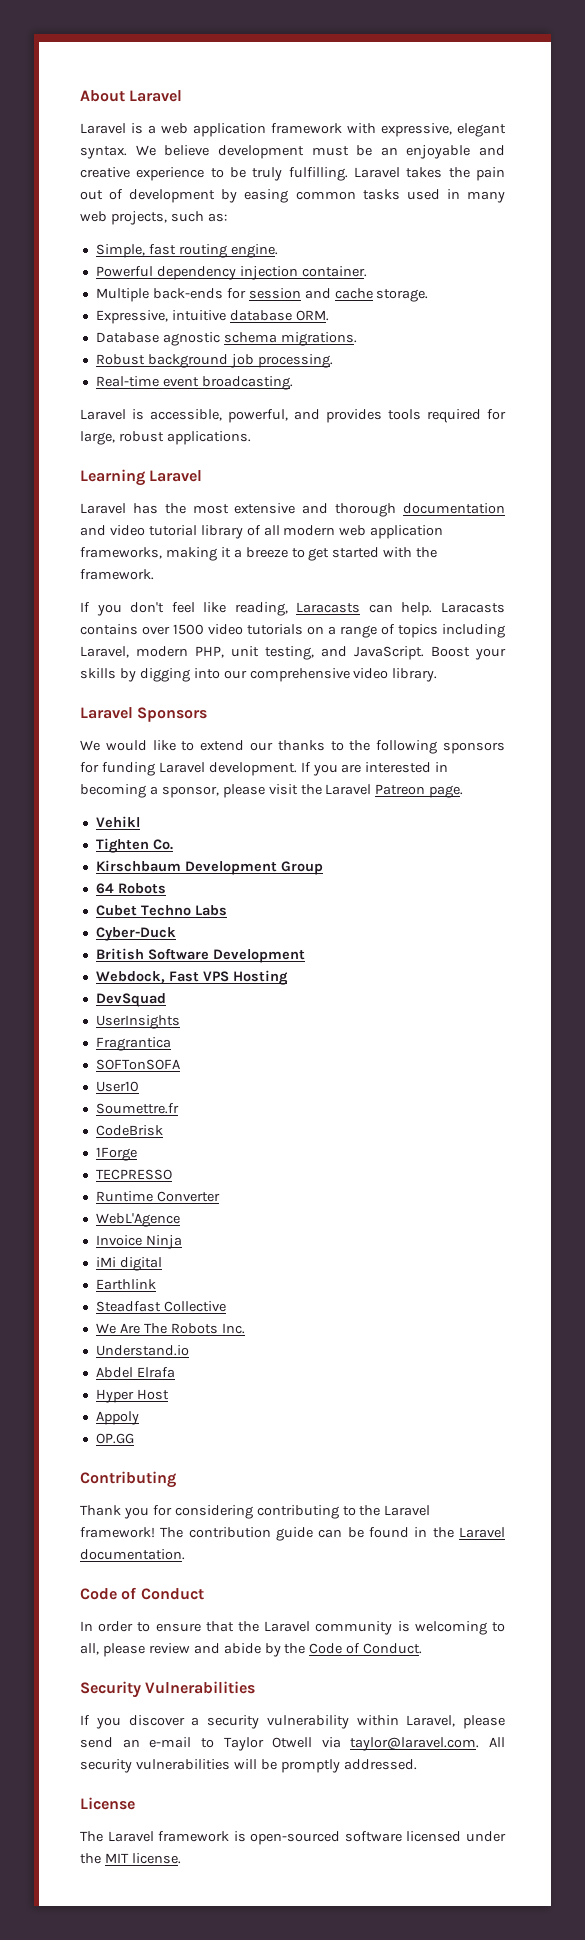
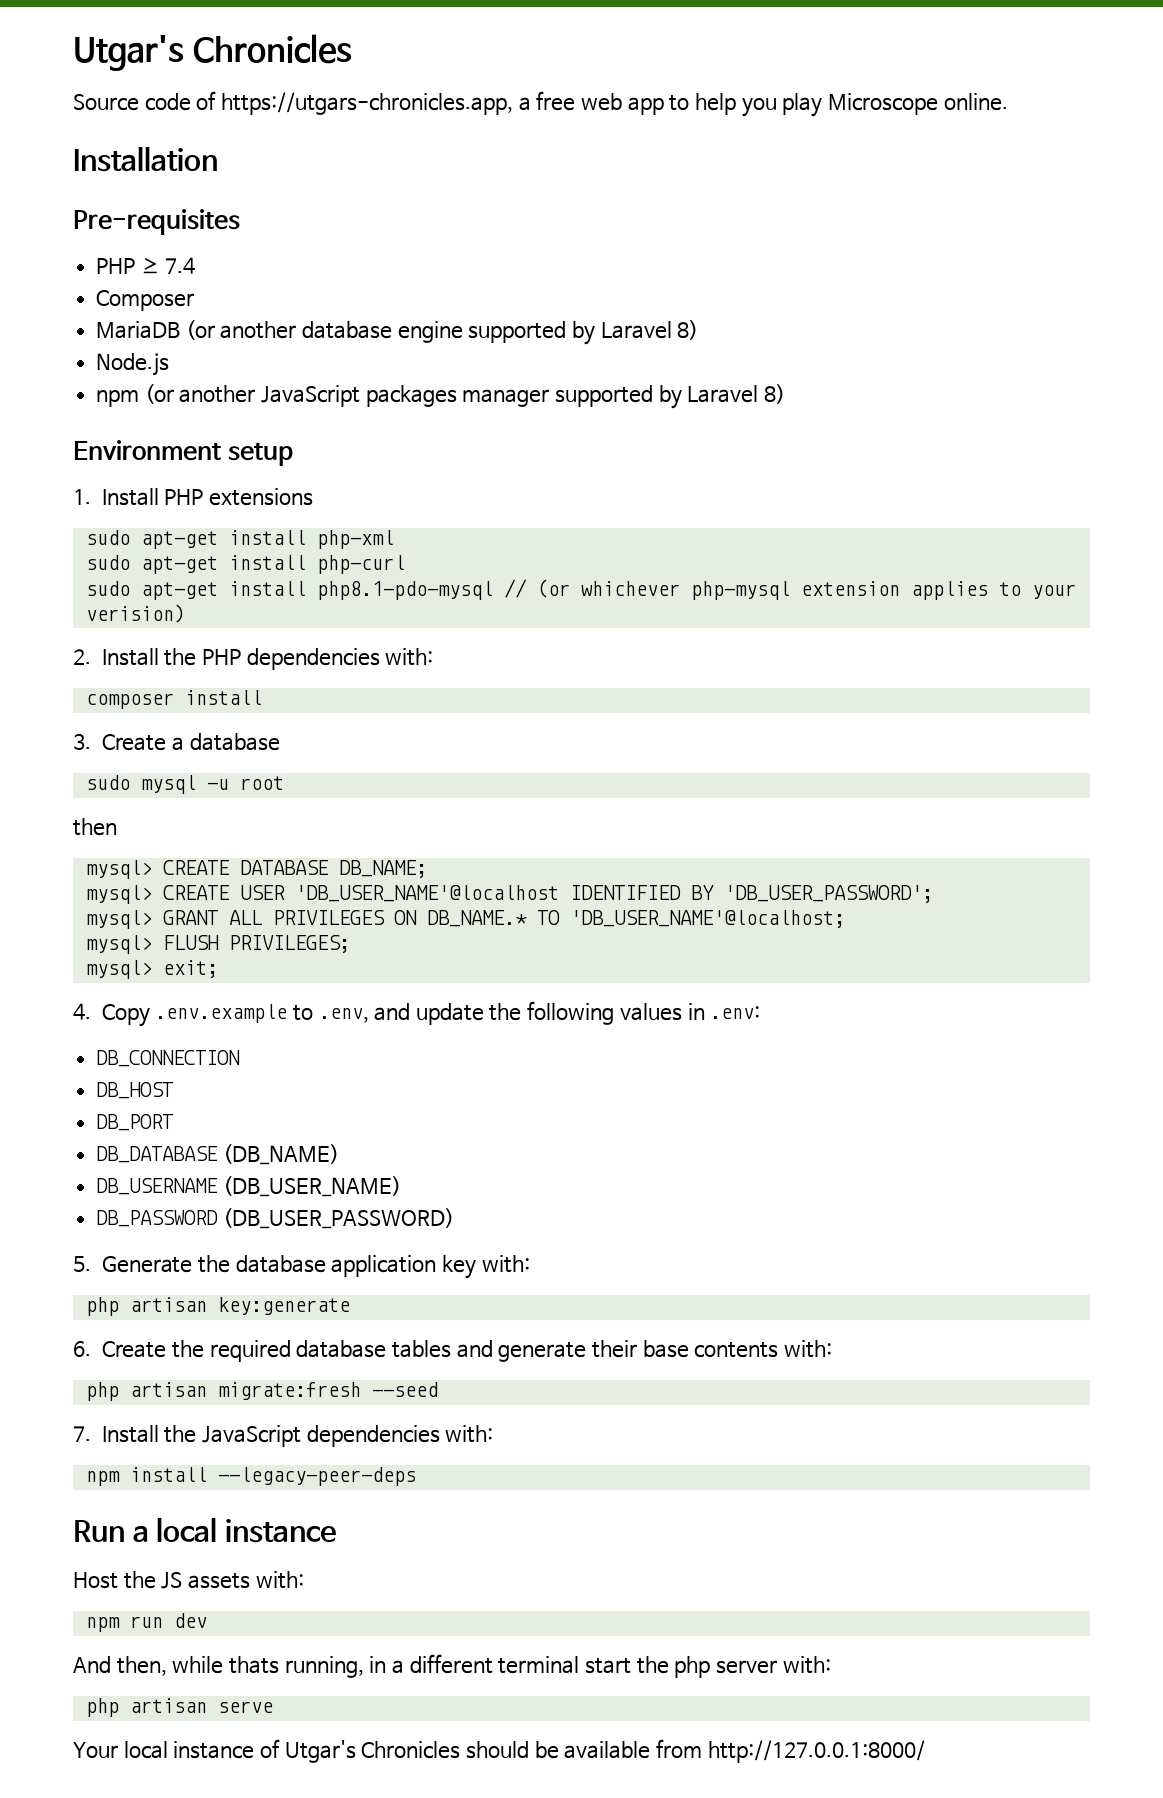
[80,90,183,102] [80,123,506,137] [80,145,505,159] [80,167,505,181] [80,189,505,203] [80,211,227,225] [95,244,278,258] [95,266,367,280] [95,288,429,302] [95,310,329,324] [95,332,357,346] [95,354,333,368] [95,376,293,390] [80,409,506,423] [80,431,251,445] [80,469,203,486] [80,503,505,517] [80,525,444,539] [80,547,438,561] [80,569,154,580] [80,602,505,616] [80,624,505,638] [80,646,506,660] [80,668,438,682] [80,707,208,722] [80,740,506,754] [80,762,449,776] [80,784,464,798] [95,816,140,828] [95,838,173,853] [95,860,323,875] [95,883,166,894] [95,905,227,916] [95,927,176,941] [95,948,305,963] [95,970,288,985] [95,993,166,1007] [95,1015,180,1029] [95,1037,171,1051] [95,1059,180,1070] [95,1081,139,1092] [95,1103,179,1114] [95,1125,163,1136] [95,1147,137,1161] [95,1169,172,1180] [95,1191,220,1202] [95,1213,180,1227] [95,1235,182,1249] [95,1257,162,1271] [95,1279,156,1290] [95,1301,226,1312] [95,1323,245,1334] [95,1345,189,1356] [95,1367,175,1378] [95,1389,169,1403] [95,1411,139,1425] [95,1433,134,1444] [80,1471,176,1488] [80,1505,431,1519] [80,1527,505,1541] [80,1549,185,1560] [80,1587,204,1600] [80,1621,505,1635] [80,1643,423,1657] [80,1681,256,1698] [80,1715,505,1729] [80,1737,505,1751] [80,1759,417,1773] [80,1797,135,1810] [80,1831,506,1845] [80,1853,181,1864] About Laravel // Laravel is a web application framework with expressive, elegant syntax. We believe development must be an enjoyable and creative experience to be truly fulfilling. Laravel takes the pain out of development by easing common tasks used in many web projects, such as: // Simple, fast routing engine. // Powerful dependency injection container. // Multiple back-ends for session and cache storage. // Expressive, intuitive database ORM. // Database agnostic schema migrations. // Robust background job processing. // Real-time event broadcasting. // Laravel is accessible, powerful, and provides tools required for large, robust applications. // Learning Laravel // Laravel has the most extensive and thorough documentation and video tutorial library of all modern web application frameworks, making it a breeze to get started with the framework. // If you don't feel like reading, Laracasts can help. Laracasts contains over 1500 video tutorials on a range of topics including Laravel, modern PHP, unit testing, and JavaScript. Boost your skills by digging into our comprehensive video library. // Laravel Sponsors // We would like to extend our thanks to the following sponsors for funding Laravel development. If you are interested in becoming a sponsor, please visit the Laravel Patreon page. // Vehikl // Tighten Co. // Kirschbaum Development Group // 64 Robots // Cubet Techno Labs // Cyber-Duck // British Software Development // Webdock, Fast VPS Hosting // DevSquad // UserInsights // Fragrantica // SOFTonSOFA // User10 // Soumettre.fr // CodeBrisk // 1Forge // TECPRESSO // Runtime Converter // WebL'Agence // Invoice Ninja // iMi digital // Earthlink // Steadfast Collective // We Are The Robots Inc. // Understand.io // Abdel Elrafa // Hyper Host // Appoly // OP.GG // Contributing // Thank you for considering contributing to the Laravel framework! The contribution guide can be found in the Laravel documentation. // Code of Conduct // In order to ensure that the Laravel community is welcoming to all, please review and abide by the Code of Conduct. // Security Vulnerabilities // If you discover a security vulnerability within Laravel, please send an e-mail to Taylor Otwell via taylor@laravel.com. All security vulnerabilities will be promptly addressed. // License // The Laravel framework is open-sourced software licensed under the MIT license. -> [73,34,352,71] [73,91,1008,117] [73,146,218,172] [73,209,240,235] [96,257,196,274] [96,290,195,311] [96,320,699,345] [96,353,170,376] [96,384,786,409] [73,440,293,466] [73,488,313,506] [85,530,394,549] [85,555,405,574] [85,579,1076,600] [85,604,185,623] [73,648,434,670] [85,690,262,709] [73,733,280,751] [85,775,284,794] [73,818,117,836] [85,860,427,879] [85,885,933,904] [85,910,845,929] [85,935,350,954] [85,960,218,979] [73,1001,761,1027] [96,1050,241,1067] [96,1082,174,1099] [96,1114,174,1131] [96,1144,339,1165] [96,1176,401,1197] [96,1208,454,1229] [73,1255,530,1279] [85,1297,350,1316] [73,1340,833,1362] [85,1382,438,1401] [73,1425,494,1447] [85,1467,416,1486] [73,1517,337,1543] [73,1571,304,1589] [85,1613,207,1632] [73,1654,831,1678] [85,1698,273,1717] [73,1739,925,1763] Utgar's Chronicles // Source code of https://utgars-chronicles.app, a free web app to help you play Microscope online. // Installation // Pre-requisites // PHP ≥ 7.4 // Composer // MariaDB (or another database engine supported by Laravel 8) // Node.js // npm (or another JavaScript packages manager supported by Laravel 8) // Environment setup // 1. Install PHP extensions // sudo apt-get install php-xml // sudo apt-get install php-curl // sudo apt-get install php8.1-pdo-mysql // (or whichever php-mysql extension applies to your verision) // 2. Install the PHP dependencies with: // composer install // 3. Create a database // sudo mysql -u root // then // mysql> CREATE DATABASE DB_NAME; // mysql> CREATE USER 'DB_USER_NAME'@localhost IDENTIFIED BY 'DB_USER_PASSWORD'; // mysql> GRANT ALL PRIVILEGES ON DB_NAME.* TO 'DB_USER_NAME'@localhost; // mysql> FLUSH PRIVILEGES; // mysql> exit; // 4. Copy .env.example to .env, and update the following values in .env: // DB_CONNECTION // DB_HOST // DB_PORT // DB_DATABASE (DB_NAME) // DB_USERNAME (DB_USER_NAME) // DB_PASSWORD (DB_USER_PASSWORD) // 5. Generate the database application key with: // php artisan key:generate // 6. Create the required database tables and generate their base contents with: // php artisan migrate:fresh --seed // 7. Install the JavaScript dependencies with: // npm install --legacy-peer-deps // Run a local instance // Host the JS assets with: // npm run dev // And then, while thats running, in a different terminal start the php server with: // php artisan serve // Your local instance of Utgar's Chronicles should be available from http://127.0.0.1:8000/

